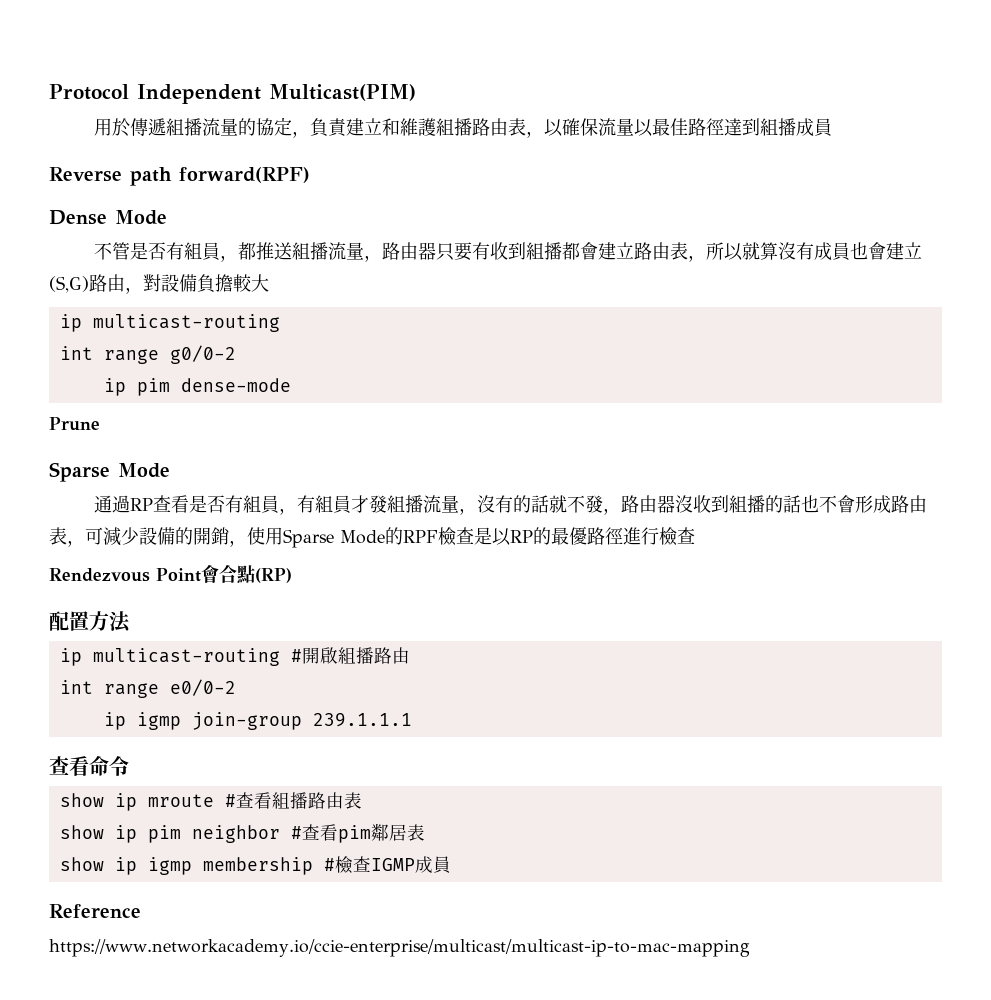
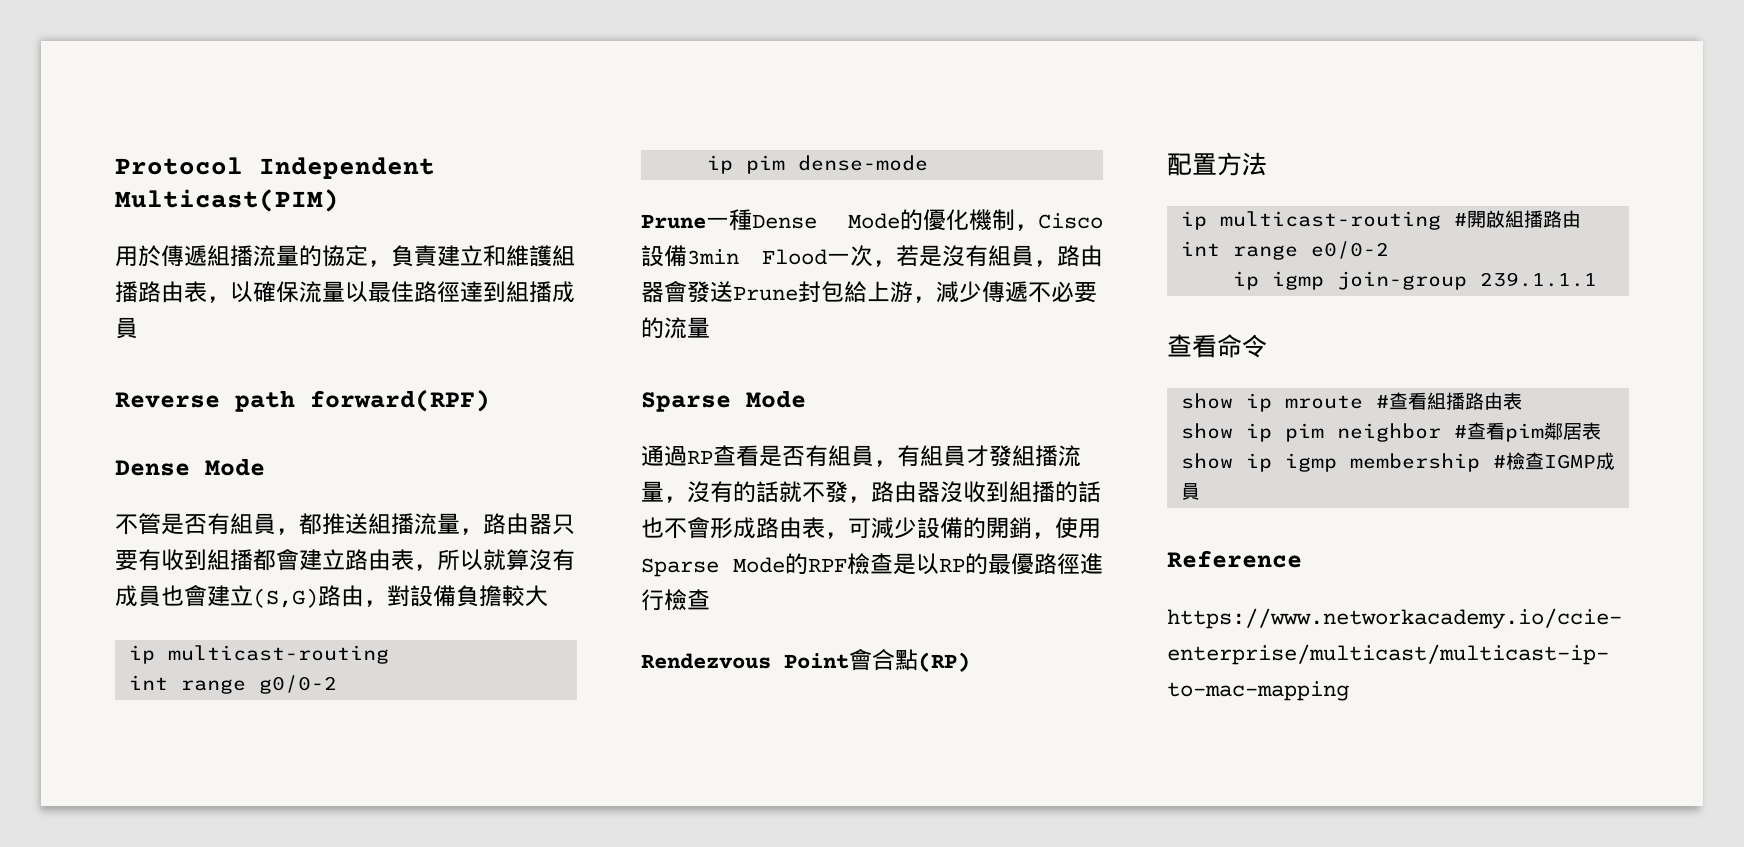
(100, 424) none -> [706,209,1103,231] [641,245,1103,267] [641,281,1097,303] [641,317,710,339] 一種Dense Mode的優化機制，Cisco設備3min Flood一次，若是沒有組員，路由器會發送Prune封包給上游，減少傳遞不必要的流量

